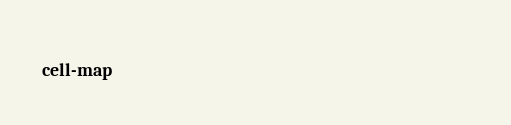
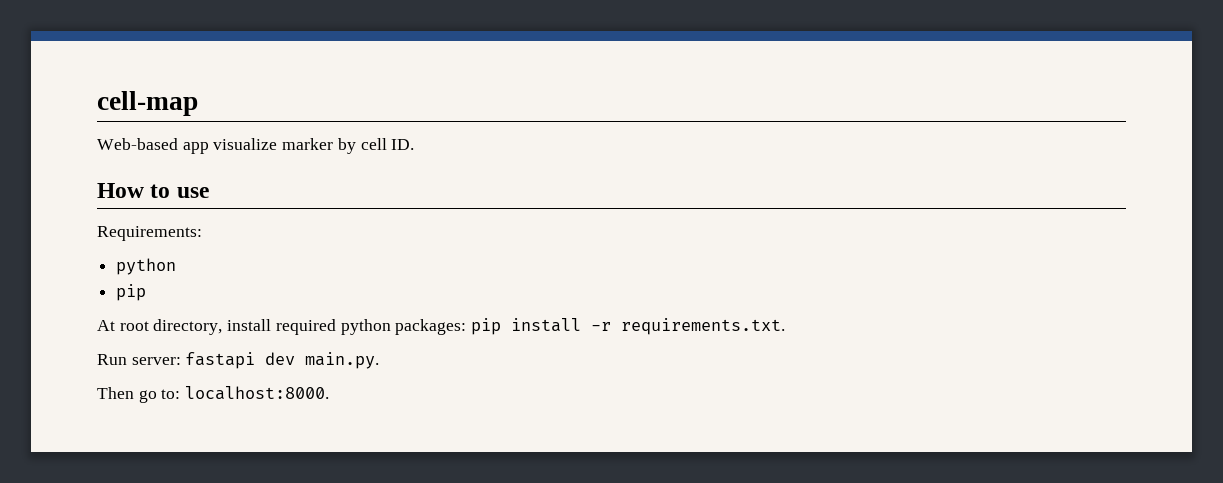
(112, 71) none -> [97,138,415,154] [97,183,209,198] [97,226,202,241] [116,258,177,275] [116,284,147,301] [97,318,786,335] [97,352,380,369] [97,386,330,403] // Web-based app visualize marker by cell ID. // How to use // Requirements: // python // pip // At root directory, install required python packages: pip install -r requirements.txt. // Run server: fastapi dev main.py. // Then go to: localhost:8000.

